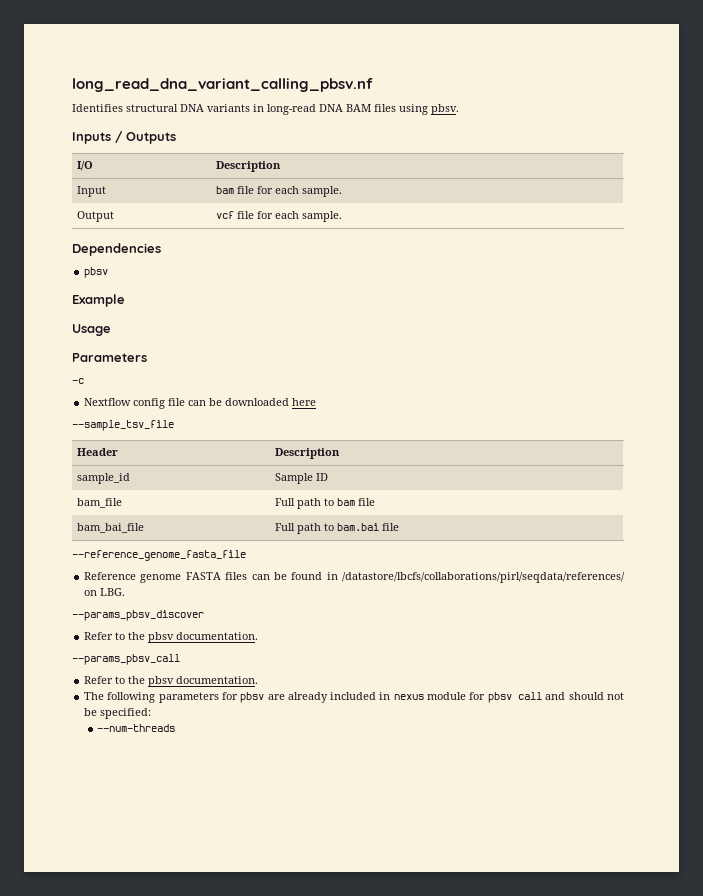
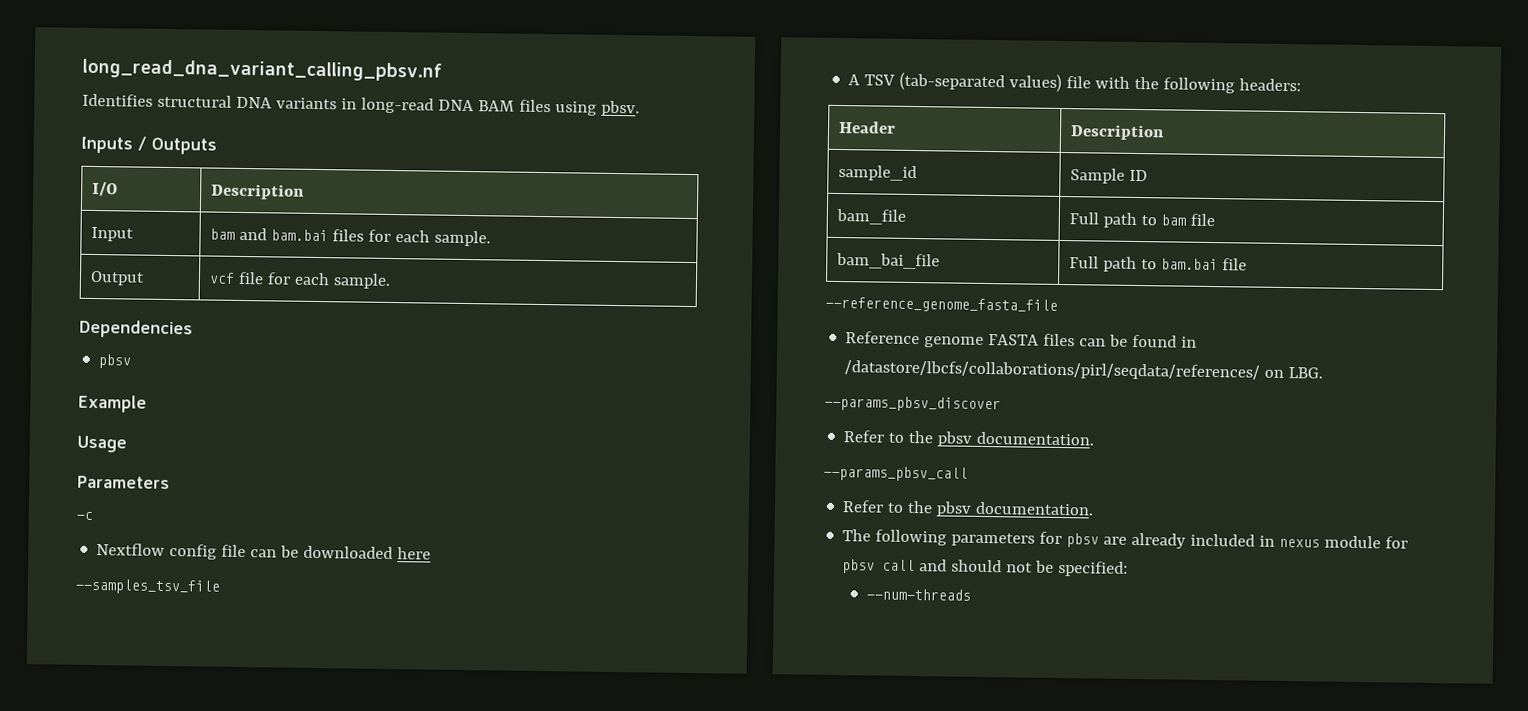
[236,186,254,194] file -> [239,227,365,242] and bam.bai files
[72,420,174,431] --sample_tsv_file -> [75,578,220,595] [848,71,1302,94] --samples_tsv_file // A TSV (tab-separated values) file with the following headers:

